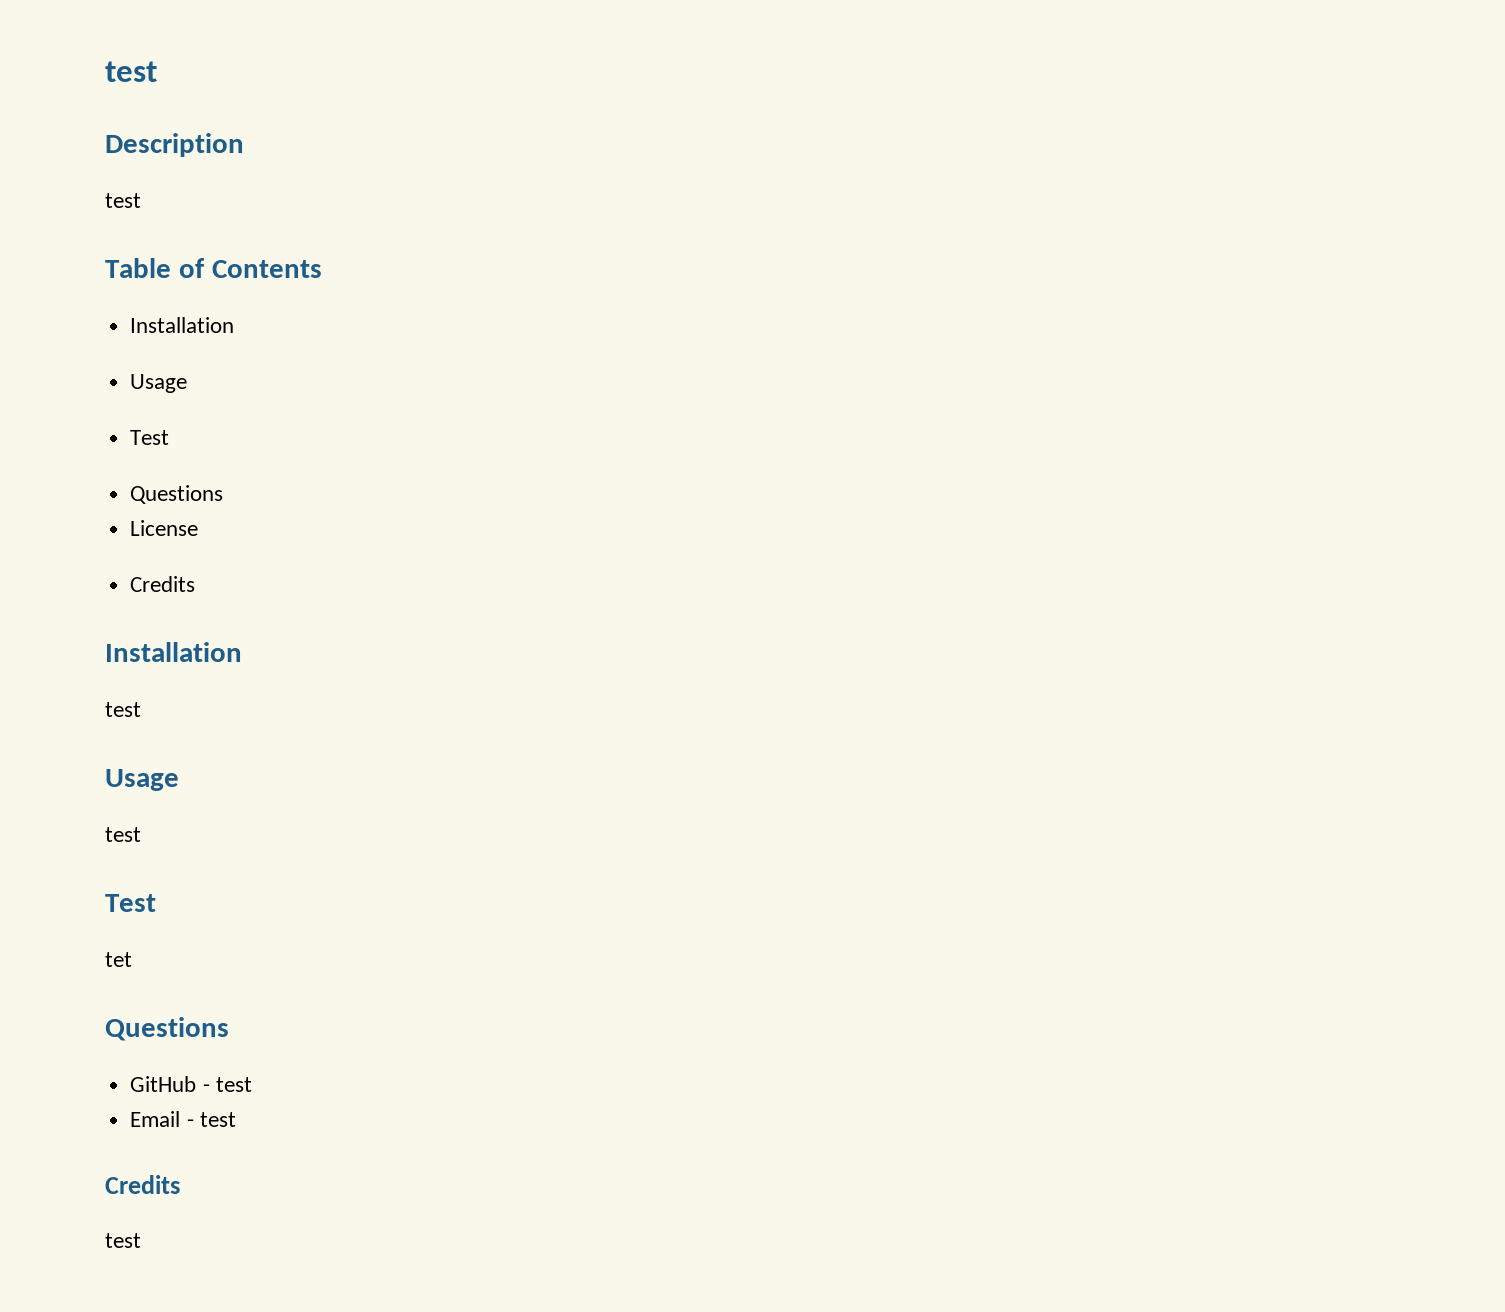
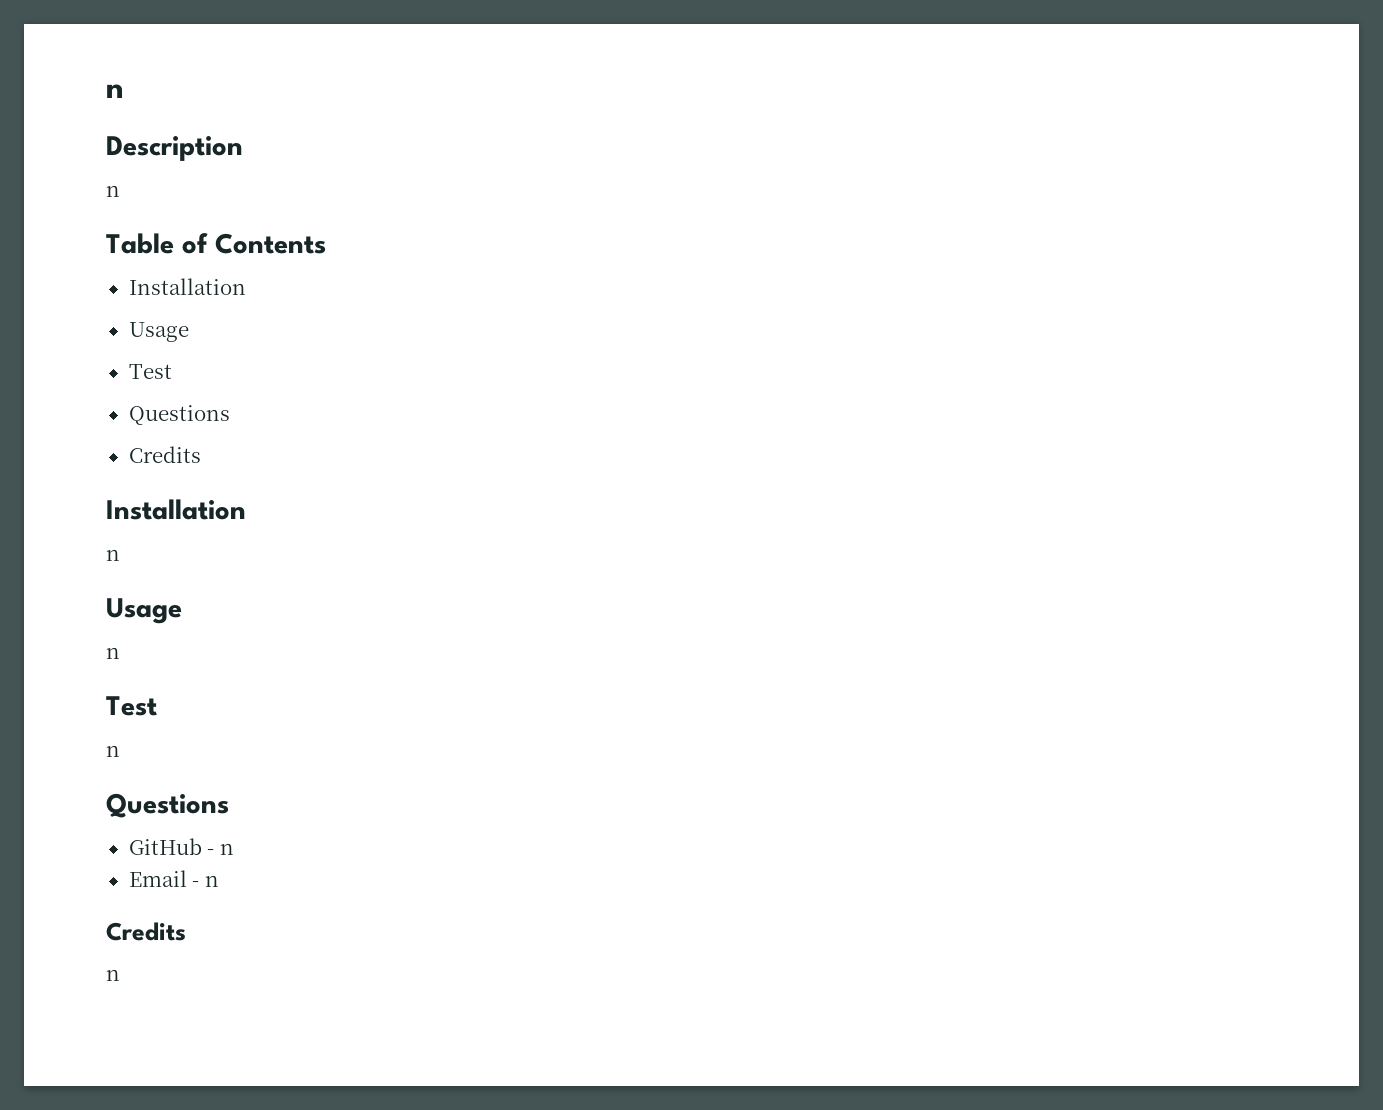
[105,61,157,82] test -> [106,84,124,98] n
[105,193,141,208] test -> [106,185,120,197] n
[130,520,199,536] // License -> (230, 415) none
[105,702,141,717] [105,769,179,791] [105,827,141,842] [105,894,156,912] [105,952,132,967] test // Usage // test // Test // tet -> [106,549,120,561] [106,598,182,624] [106,647,120,659] [106,696,157,716] [106,745,120,757] n // Usage // n // Test // n
[215,1077,252,1092] test -> [219,843,234,855] n
[199,1112,236,1127] [105,1175,180,1194] [105,1233,141,1248] test // Credits // test -> [204,875,219,887] [106,922,186,941] [106,969,120,981] n // Credits // n

